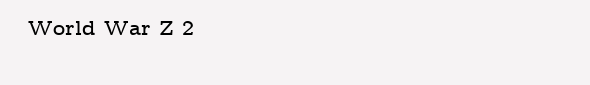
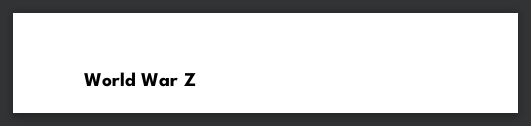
[182,21,194,35] 2 -> (196, 79) none

